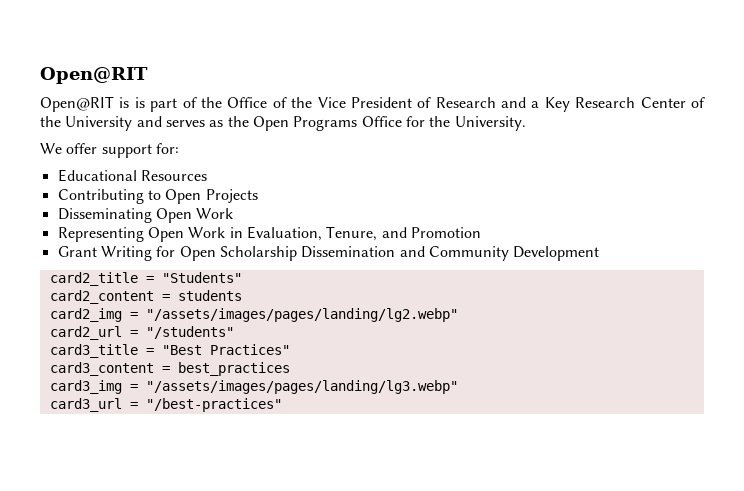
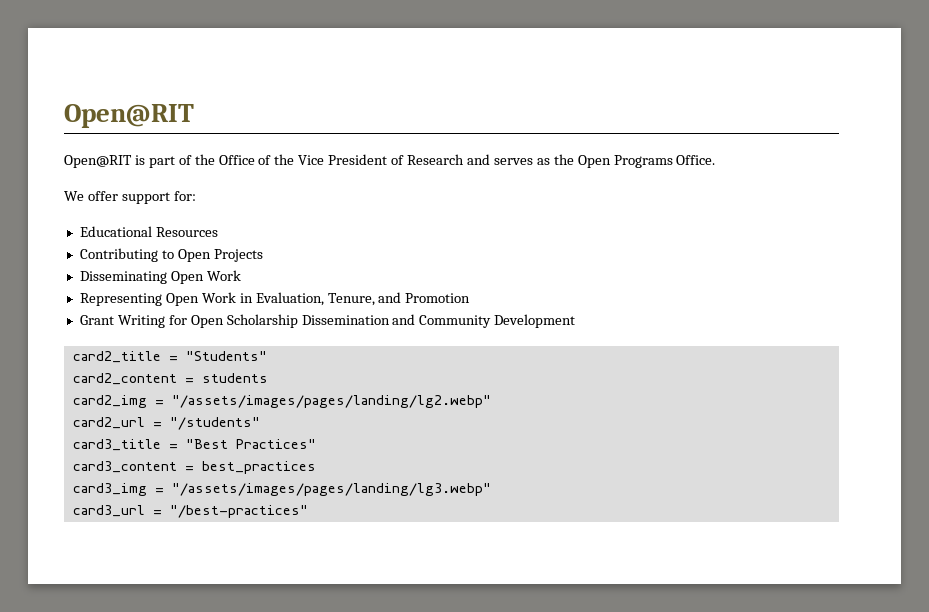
[134,97,145,108] is -> (145, 160) none
[531,97,706,112] [40,116,162,131] a Key Research Center of the University and -> (490, 159) none
[361,116,526,131] Office for the University. -> [676,155,716,165] Office.

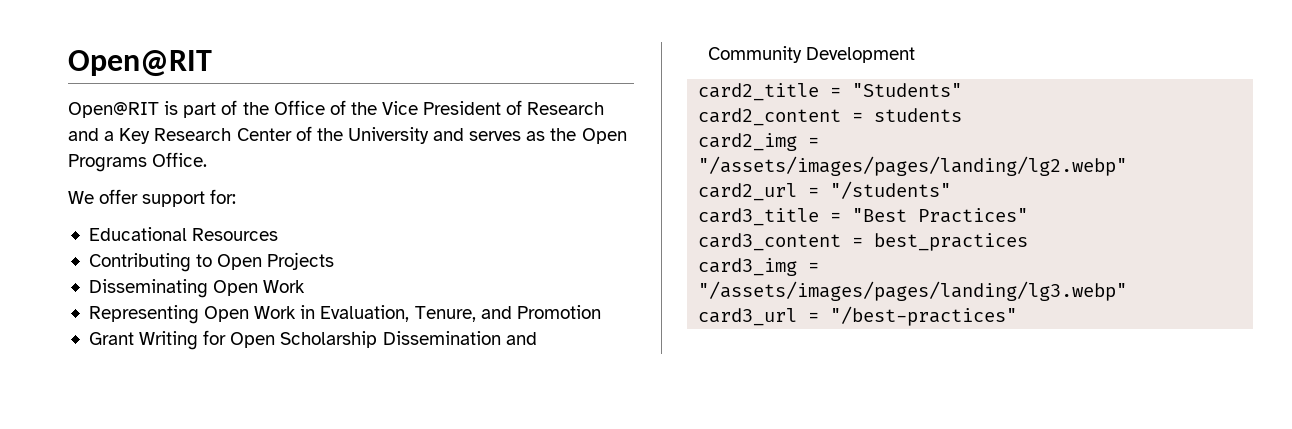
(490, 159) none -> [104,126,465,144] a Key Research Center of the University and

